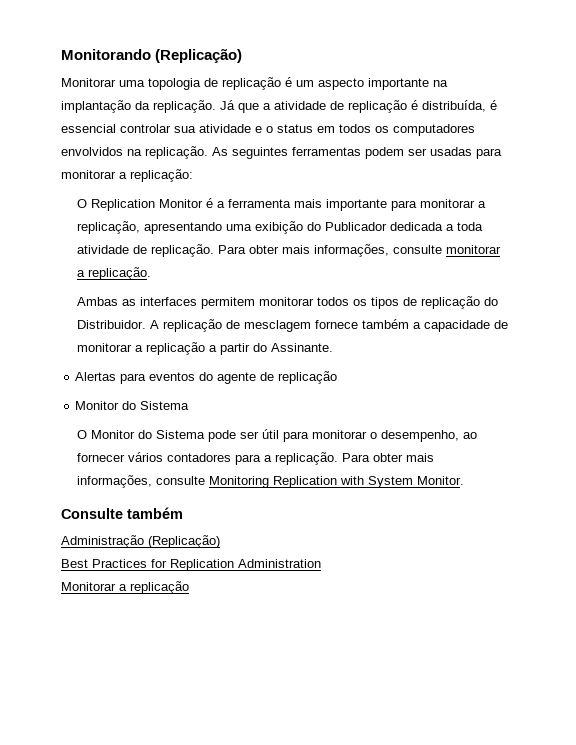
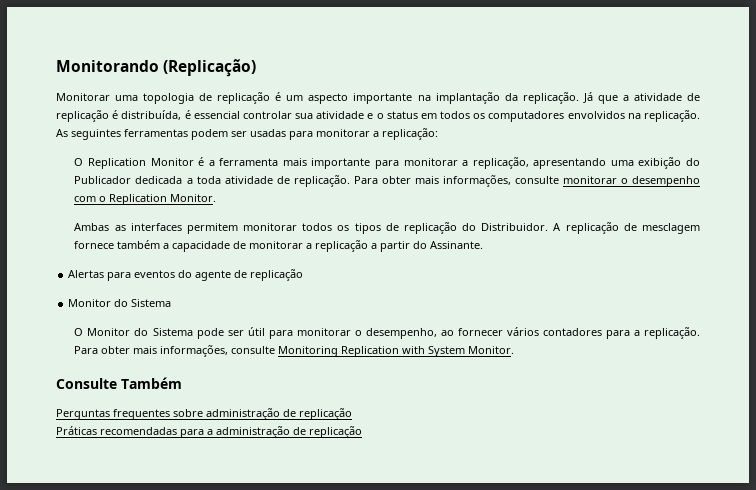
[77,267,152,280] a replicação. -> [620,176,700,187] [74,194,217,205] o desempenho com o Replication Monitor.
[127,507,183,519] [61,535,220,548] [61,559,321,571] [61,582,127,591] também // Administração (Replicação) // Best Practices for Replication Administration // Monitorar a -> [121,377,182,389] [56,408,352,420] [56,426,306,438] Também // Perguntas frequentes sobre administração de replicação // Práticas recomendadas para a administração de

